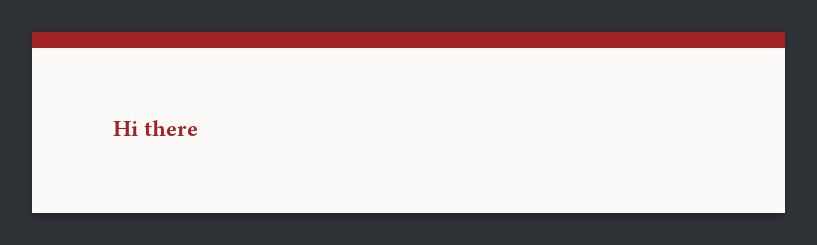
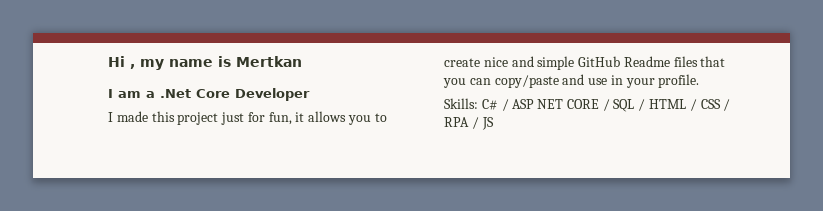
[144,120,199,136] there -> [130,56,302,70] [108,88,310,101] [108,111,387,125] [444,56,726,70] [443,74,700,88] [444,98,731,112] [444,117,494,130] , my name is Mertkan // I am a .Net Core Developer // I made this project just for fun, it allows you to create nice and simple GitHub Readme files that you can copy/paste and use in your profile. // Skills: C# / ASP NET CORE / SQL / HTML / CSS / RPA / JS

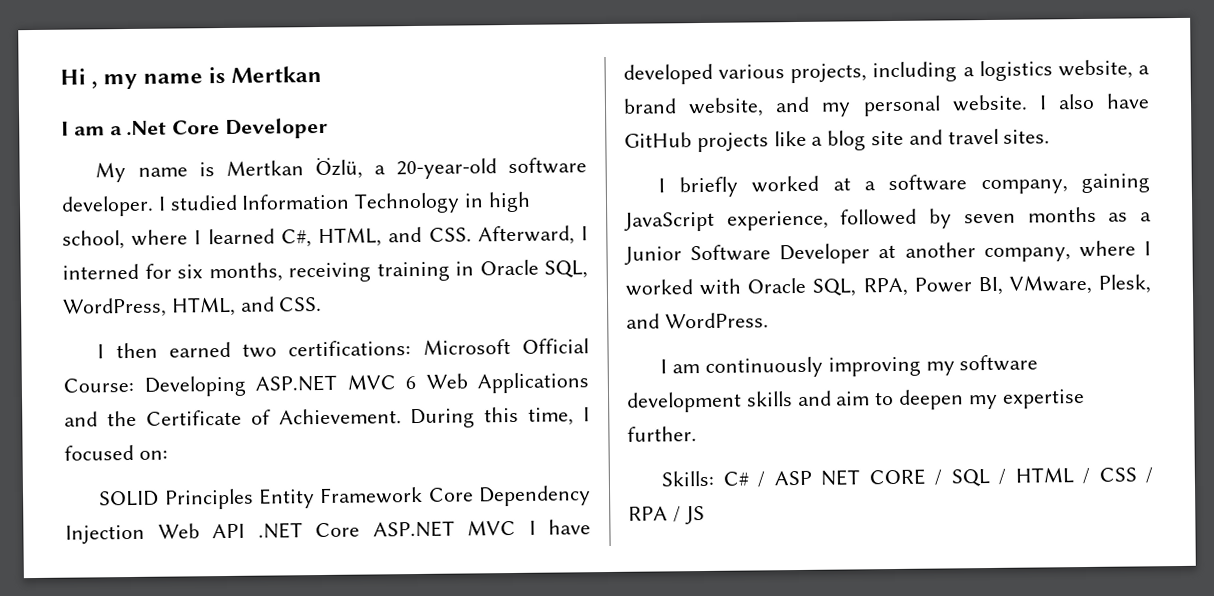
[108,111,387,125] [444,56,726,70] [443,74,700,88] I made this project just for fun, it allows you to create nice and simple GitHub Readme files that you can copy/paste and use in your profile. -> [95,157,587,183] [61,191,531,217] [62,225,588,250] [62,259,588,283] [62,296,323,318] [97,338,589,359] [63,372,589,397] [64,406,590,429] [64,444,168,461] [98,485,591,510] [65,519,591,545] [623,59,1150,85] [623,93,1150,118] [624,128,1051,153] [658,173,1150,198] [624,206,1152,232] [624,240,1151,265] [625,274,1151,297] [626,312,769,329] [660,354,1039,378] [626,389,1085,413] [627,426,697,442] My name is Mertkan Özlü, a 20-year-old software developer. I studied Information Technology in high school, where I learned C#, HTML, and CSS. Afterward, I interned for six months, receiving training in Oracle SQL, WordPress, HTML, and CSS. // I then earned two certifications: Microsoft Official Course: Developing ASP.NET MVC 6 Web Applications and the Certificate of Achievement. During this time, I focused on: // SOLID Principles Entity Framework Core Dependency Injection Web API .NET Core ASP.NET MVC I have developed various projects, including a logistics website, a brand website, and my personal website. I also have GitHub projects like a blog site and travel sites. // I briefly worked at a software company, gaining JavaScript experience, followed by seven months as a Junior Software Developer at another company, where I worked with Oracle SQL, RPA, Power BI, VMware, Plesk, and WordPress. // I am continuously improving my software development skills and aim to deepen my expertise further.

